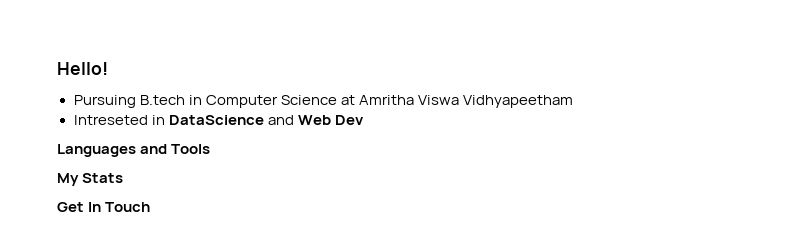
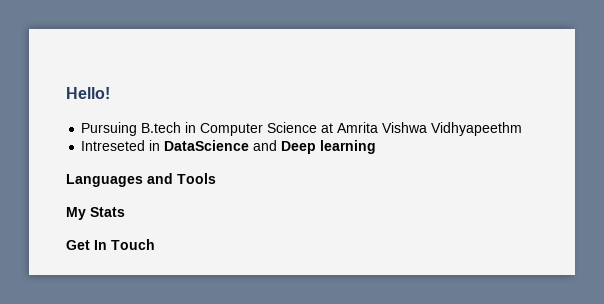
[358,95,573,108] Amritha Viswa Vidhyapeetham -> [337,122,523,136] Amrita Vishwa Vidhyapeethm
[297,115,363,125] Web Dev -> [281,140,377,154] Deep learning

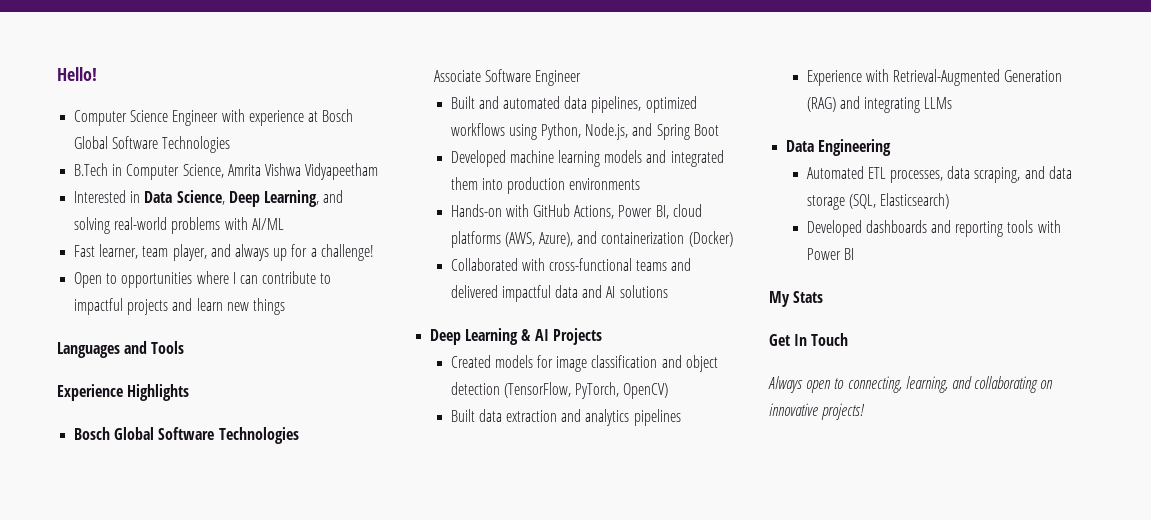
[81,122,523,136] [81,140,377,154] [66,173,216,187] Pursuing B.tech in Computer Science at Amrita Vishwa Vidhyapeethm // Intreseted in DataScience and Deep learning // Languages and Tools -> [74,109,354,126] [74,136,231,153] [74,163,379,180] [74,190,344,207] [74,217,284,234] [74,244,374,261] [74,271,332,288] [74,298,285,315] [57,341,185,358] [57,384,190,401] [74,427,299,444] [433,69,582,86] [450,96,697,113] [450,123,719,140] [450,150,724,167] [450,177,641,194] [450,204,702,219] [450,231,733,248] [450,258,692,271] [450,285,668,302] [430,328,602,345] [450,355,718,372] [450,382,669,399] [450,409,681,426] [806,69,1063,86] [806,96,953,113] [786,139,892,156] [806,166,1072,183] [806,193,950,210] [806,220,1061,237] [806,248,854,260] Computer Science Engineer with experience at Bosch Global Software Technologies // B.Tech in Computer Science, Amrita Vishwa Vidyapeetham // Interested in Data Science, Deep Learning, and solving real-world problems with AI/ML // Fast learner, team player, and always up for a challenge! // Open to opportunities where I can contribute to impactful projects and learn new things // Languages and Tools // Experience Highlights // Bosch Global Software Technologies // Associate Software Engineer // Built and automated data pipelines, optimized workflows using Python, Node.js, and Spring Boot // Developed machine learning models and integrated them into production environments // Hands-on with GitHub Actions, Power BI, cloud platforms (AWS, Azure), and containerization (Docker) // Collaborated with cross-functional teams and delivered impactful data and AI solutions // Deep Learning & AI Projects // Created models for image classification and object detection (TensorFlow, PyTorch, OpenCV) // Built data extraction and analytics pipelines // Experience with Retrieval-Augmented Generation (RAG) and integrating LLMs // Data Engineering // Automated ETL processes, data scraping, and data storage (SQL, Elasticsearch) // Developed dashboards and reporting tools with Power BI
(155, 244) none -> [768,376,1054,393] [769,403,866,420] // Always open to connecting, learning, and collaborating on innovative projects!

